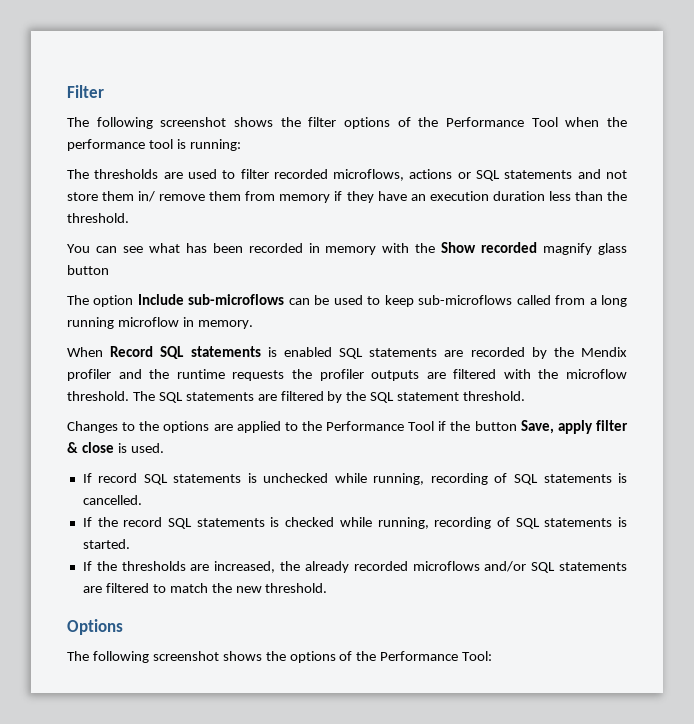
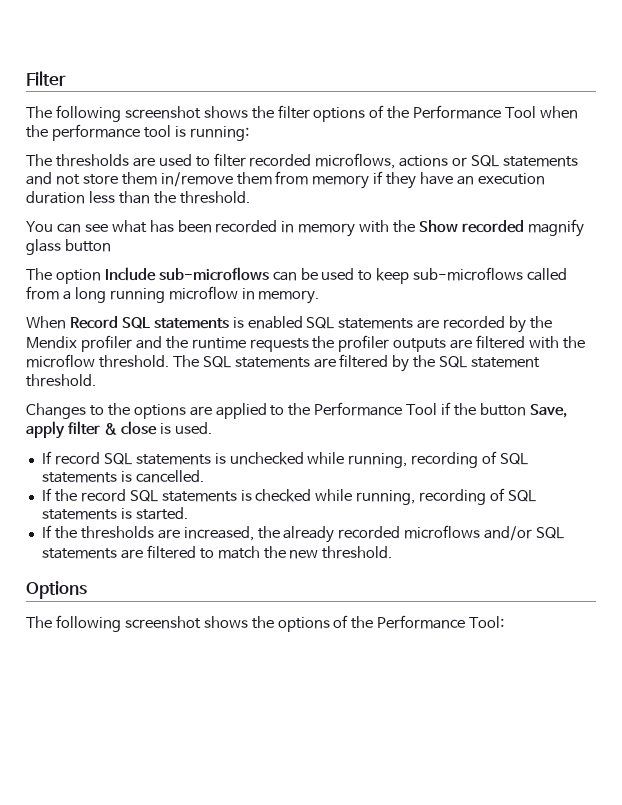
[138,191,206,202] in/ remove -> [160,172,233,187] in/remove

